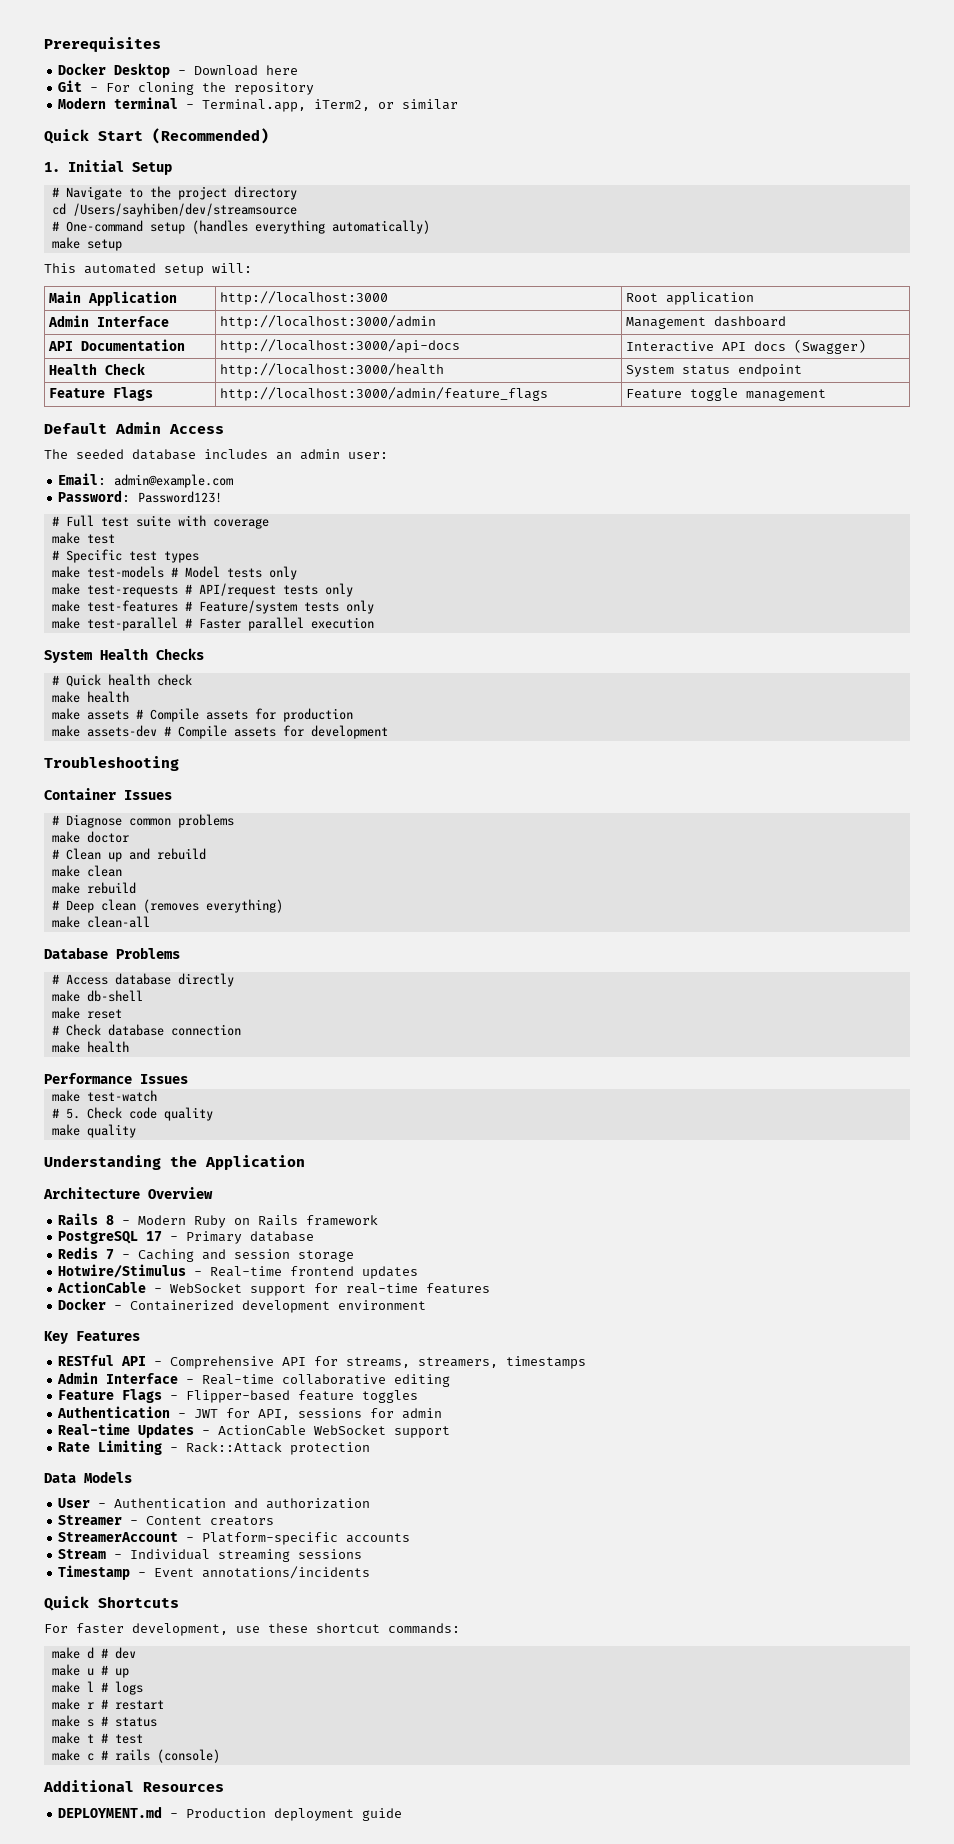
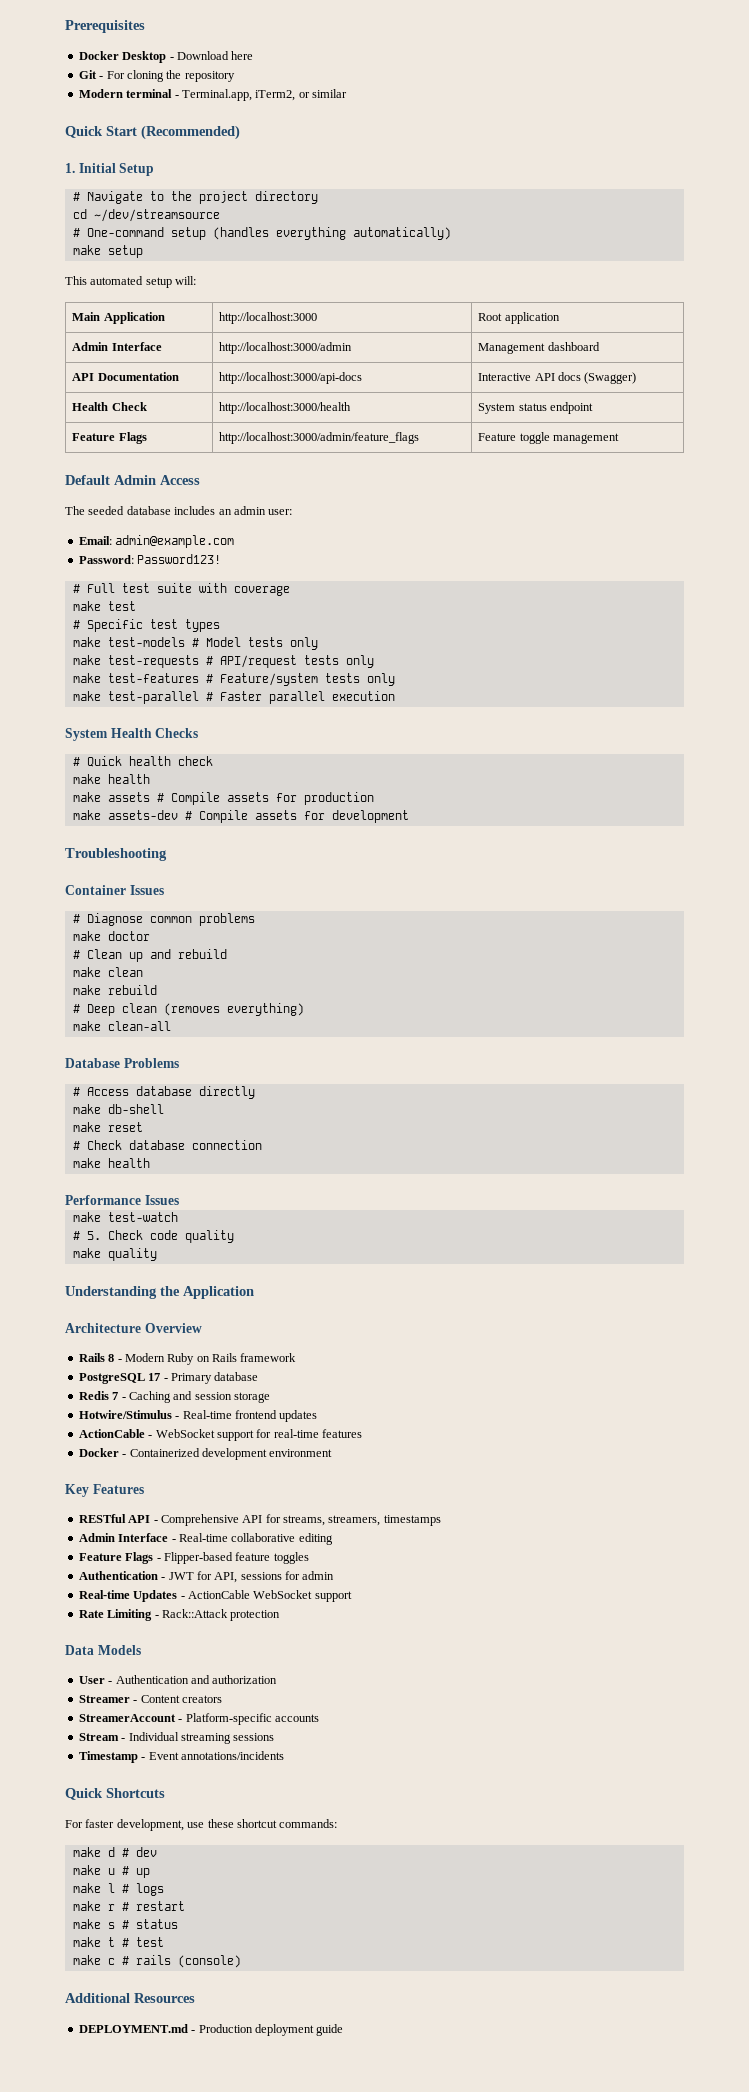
[72,203,297,217] /Users/sayhiben/dev/streamsource -> [93,209,220,222] ~/dev/streamsource

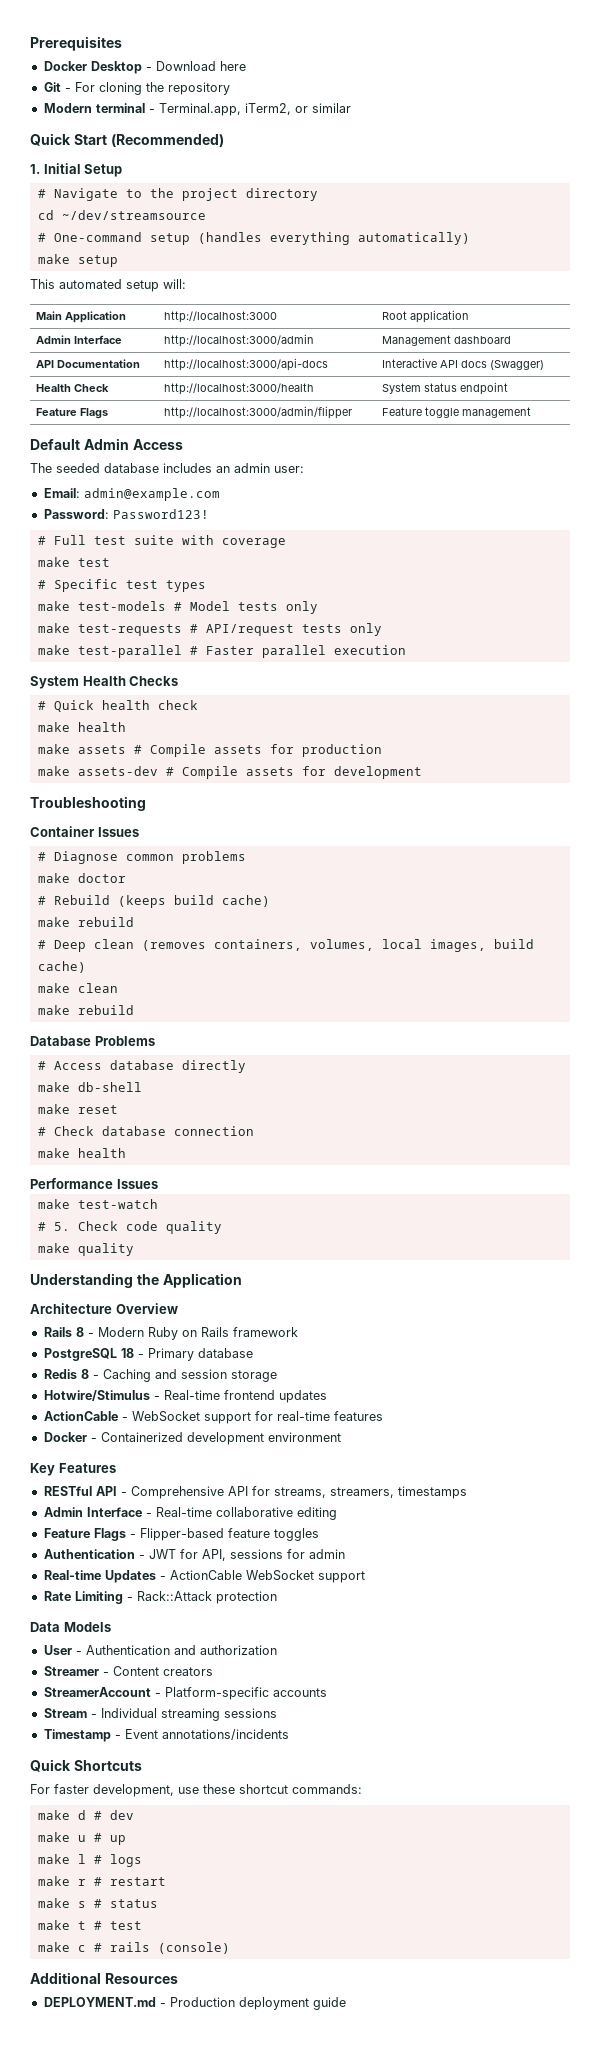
[219,432,420,444] http://localhost:3000/admin/feature_flags -> [164,406,353,419] http://localhost:3000/admin/flipper
[72,673,395,686] // make test-features # Feature/system tests only -> (382, 629) none
[86,949,227,962] [72,967,143,977] Clean up and rebuild // make clean -> [53,895,270,908] Rebuild (keeps build cache)
[226,1003,304,1016] [72,1021,171,1031] everything) // make clean-all -> [213,939,534,952] [37,961,86,973] [37,983,118,993] [37,1005,134,1015] containers, volumes, local images, build cache) // make clean // make rebuild
[148,1373,161,1381] 17 -> [120,1348,134,1358] 18
[112,1392,119,1400] 7 -> [80,1369,89,1379] 8

